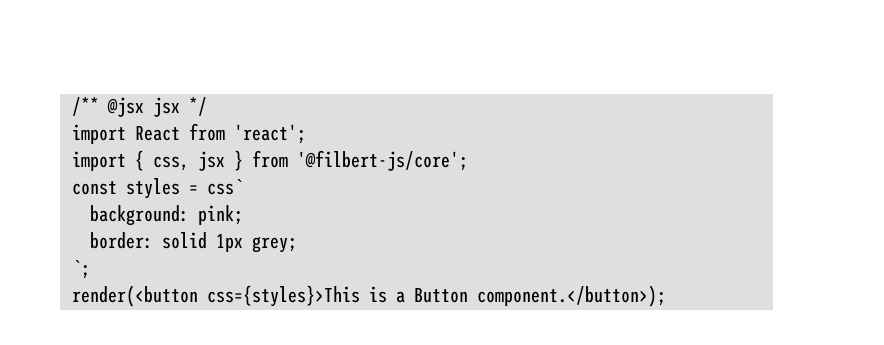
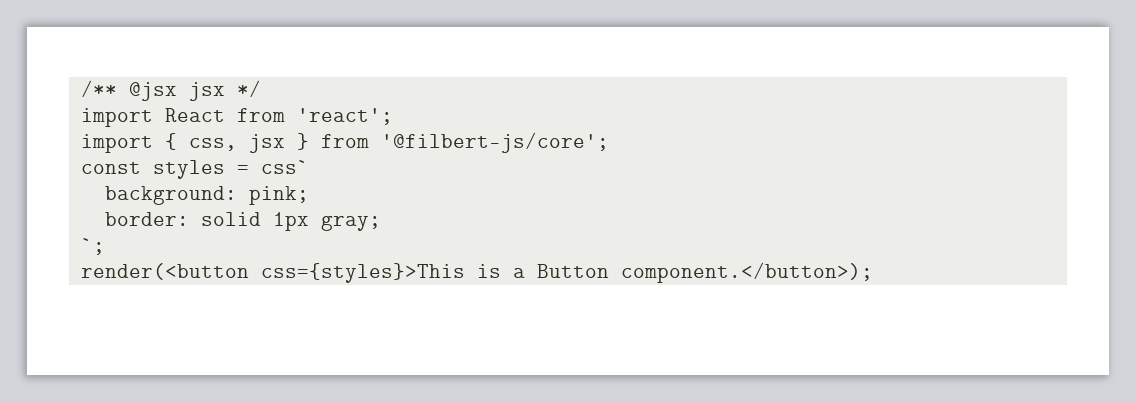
[252,236,298,253] grey; -> [321,215,381,231] gray;

